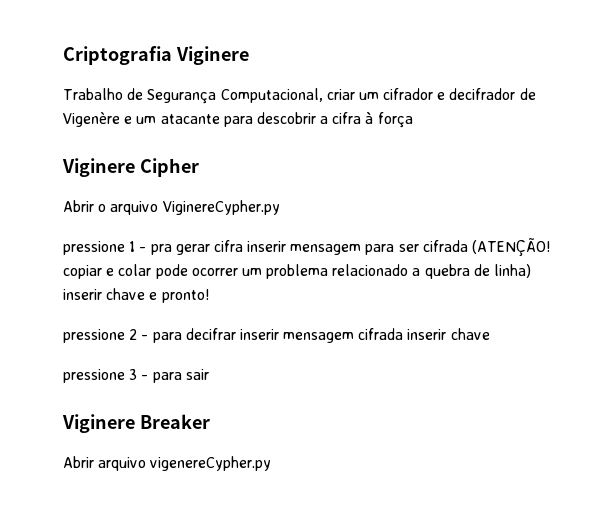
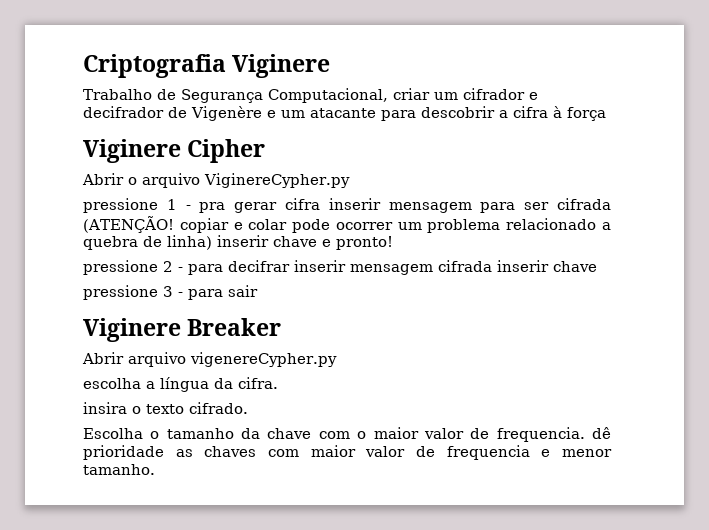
(272, 463) none -> [83,377,278,392] [83,402,248,414] [83,427,612,442] [83,445,612,460] [83,464,155,475] // escolha a língua da cifra. // insira o texto cifrado. // Escolha o tamanho da chave com o maior valor de frequencia. dê prioridade as chaves com maior valor de frequencia e menor tamanho.

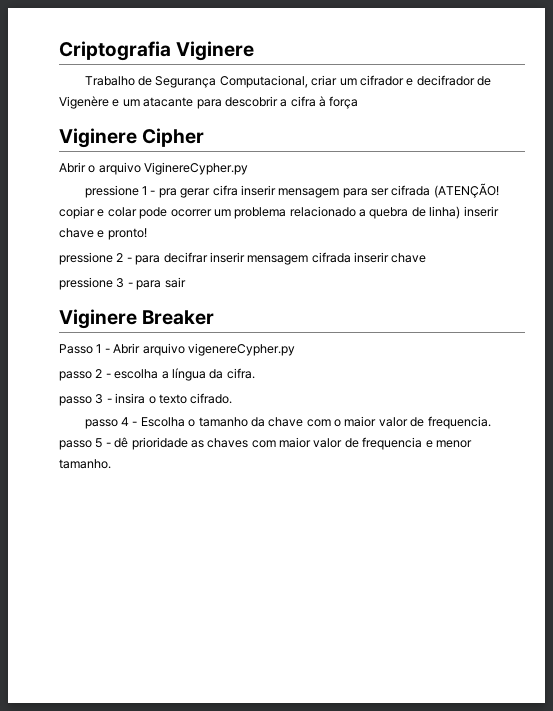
(282, 327) none -> [59,344,110,354] Passo 1 -
(337, 359) none -> [59,369,111,381] passo 2 -
(278, 383) none -> [59,394,112,406] passo 3 -
(248, 408) none -> [84,417,138,429] passo 4 -
(585, 434) none -> [59,438,111,450] passo 5 -

